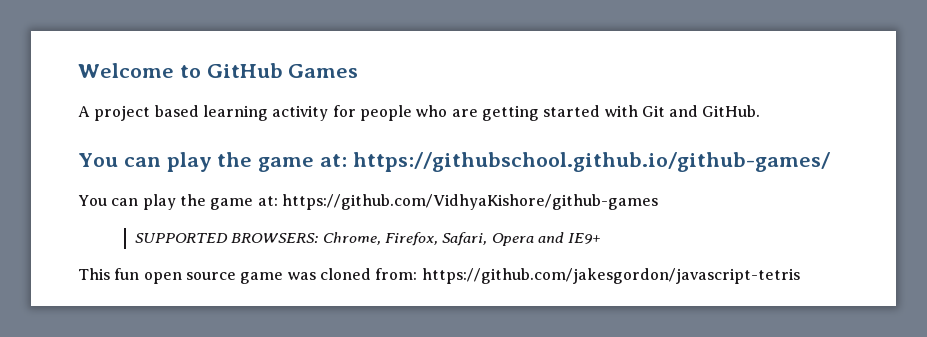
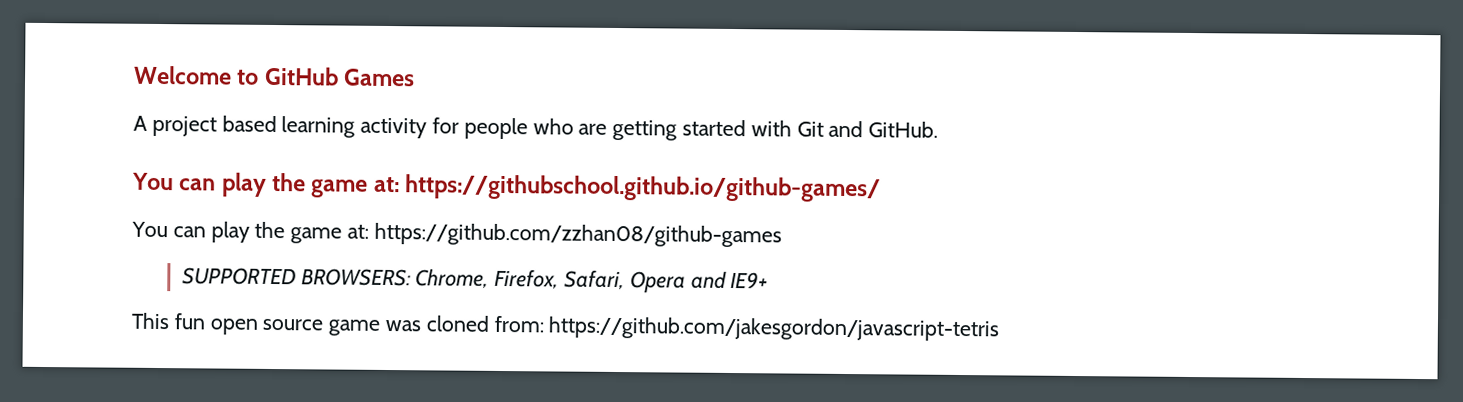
[281,194,658,210] https://github.com/VidhyaKishore/github-games -> [373,222,782,248] https://github.com/zzhan08/github-games

